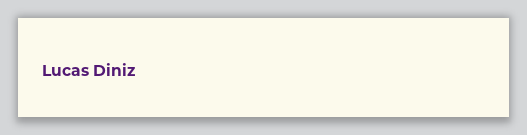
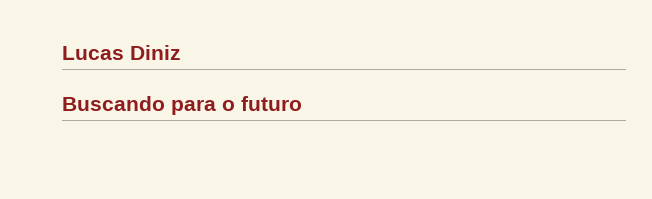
(136, 69) none -> [62,96,302,115] // Buscando para o futuro

